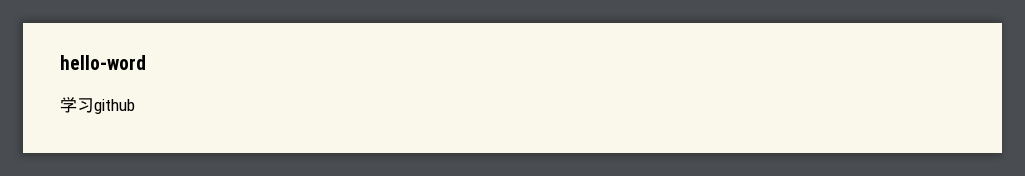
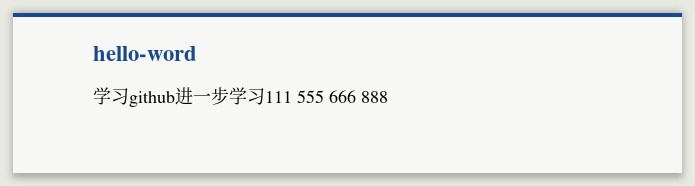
(135, 106) none -> [175,87,388,105] 进一步学习111 555 666 888

